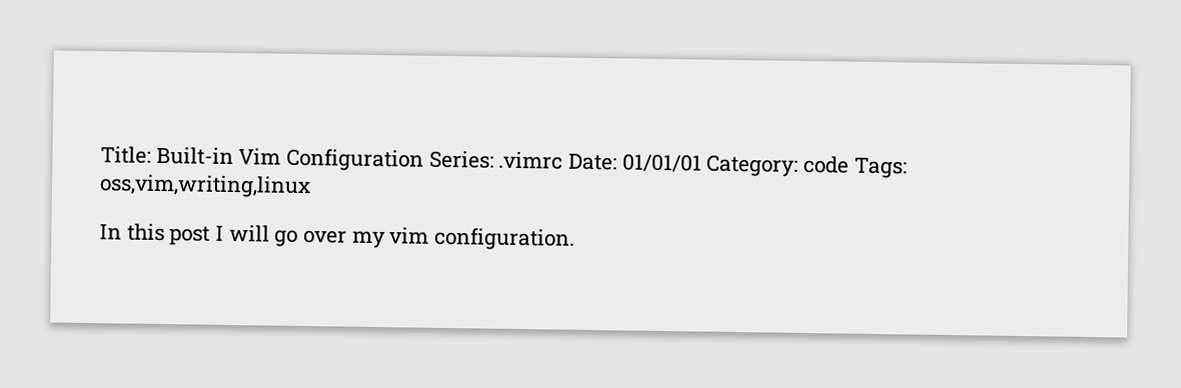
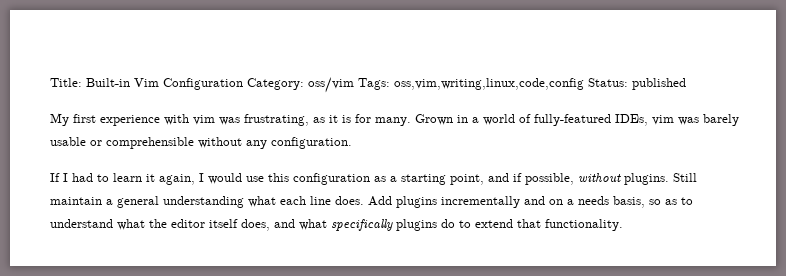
[428,150,907,179] [99,174,311,199] [99,223,576,251] Series: .vimrc Date: 01/01/01 Category: code Tags: oss,vim,writing,linux // In this post I will go over my vim configuration. -> [247,77,686,93] [50,113,739,126] [50,137,352,149] [50,173,697,185] [50,196,693,208] [50,219,623,231] Category: oss/vim Tags: oss,vim,writing,linux,code,config Status: published // My first experience with vim was frustrating, as it is for many. Grown in a world of fully-featured IDEs, vim was barely usable or comprehensible without any configuration. // If I had to learn it again, I would use this configuration as a starting point, and if possible, without plugins. Still maintain a general understanding what each line does. Add plugins incrementally and on a needs basis, so as to understand what the editor itself does, and what specifically plugins do to extend that functionality.

